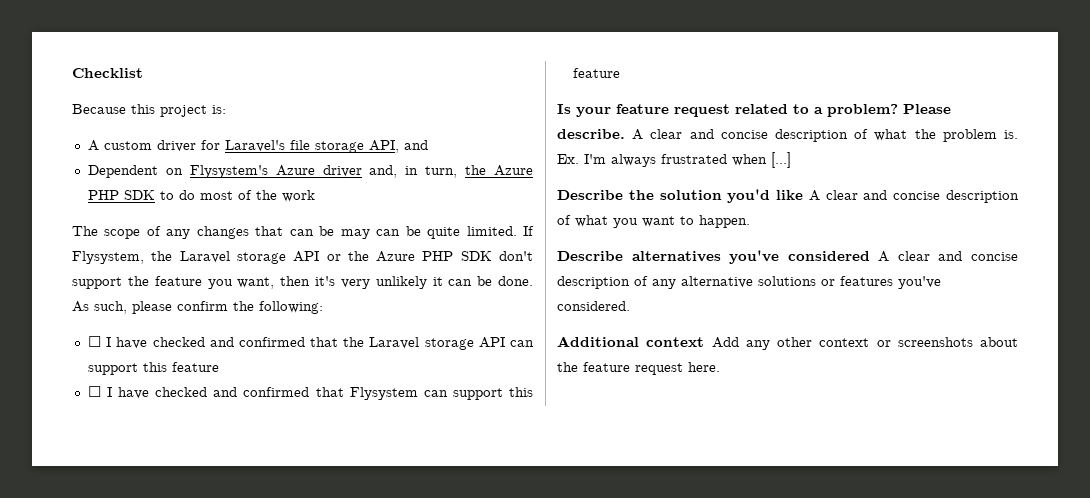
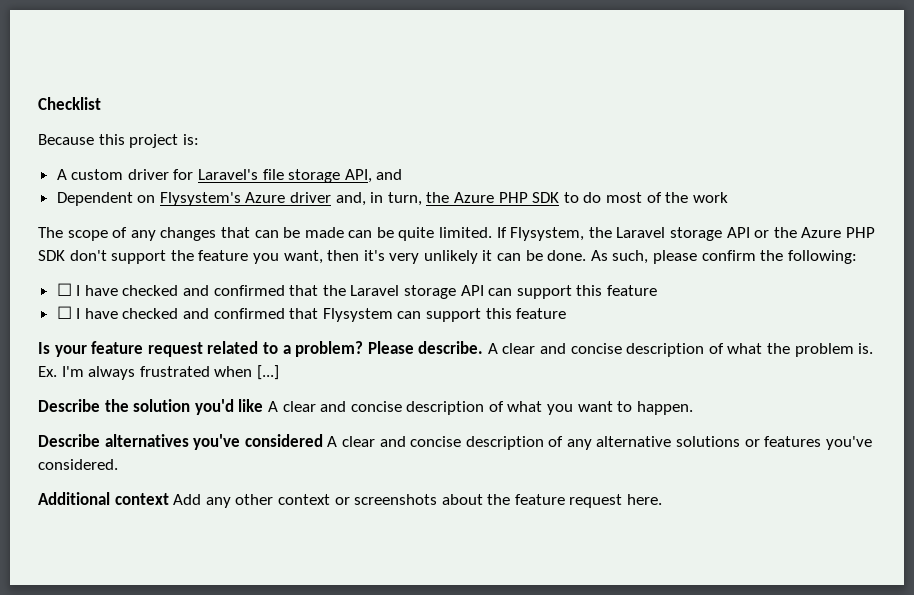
[340,229,370,239] may -> [304,227,344,238] made

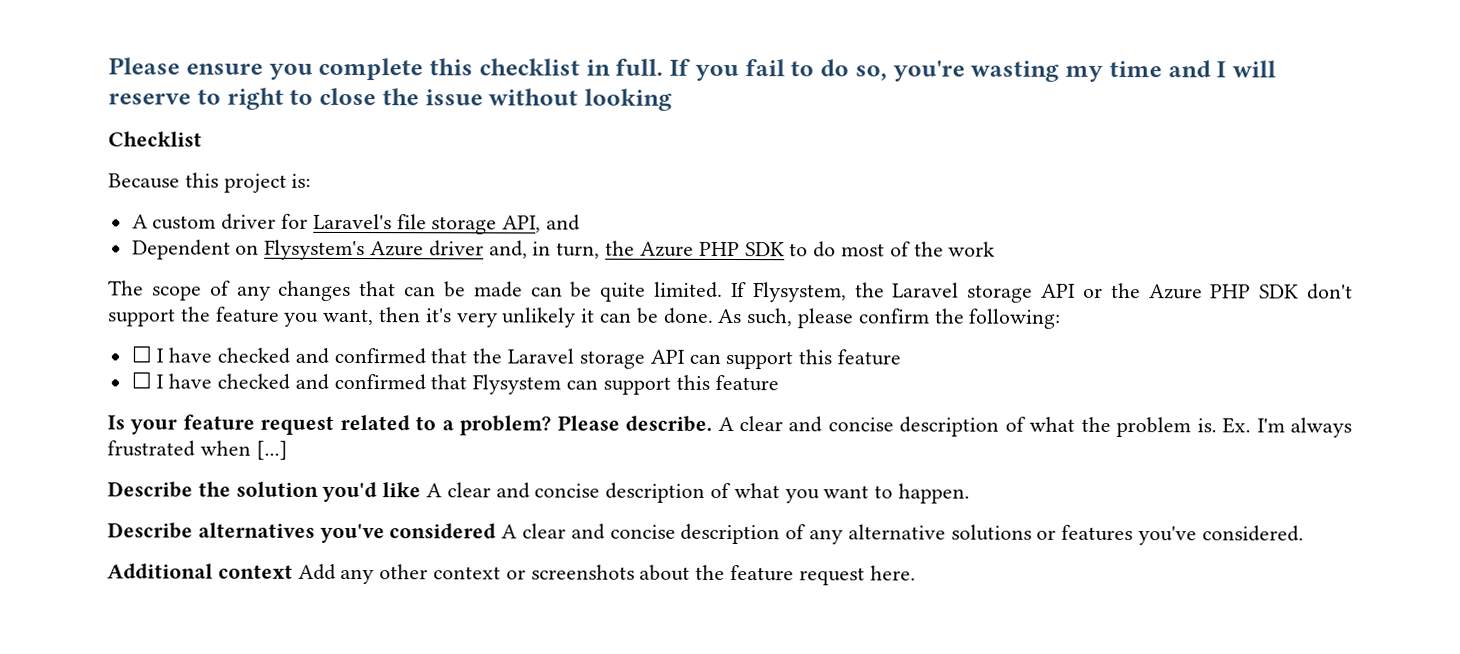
(38, 103) none -> [108,57,1276,82] [108,87,672,111] Please ensure you complete this checklist in full. If you fail to do so, you're wasting my time and I will reserve to right to close the issue without looking //

